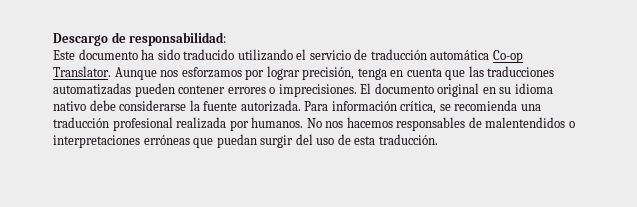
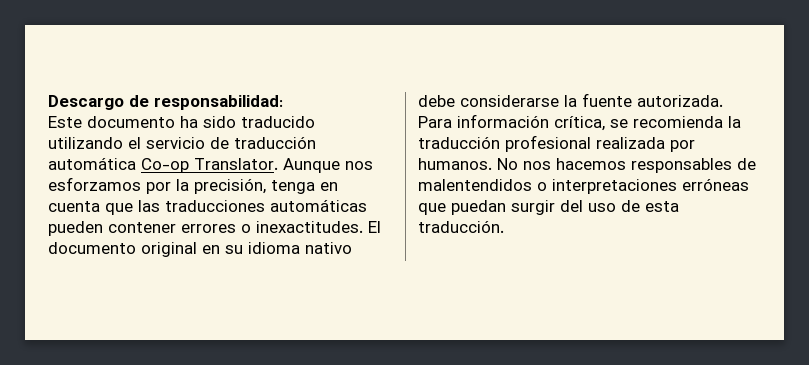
[266,66,300,80] lograr -> [176,179,189,191] la
[53,83,131,95] automatizadas -> [270,199,367,212] automáticas
[278,84,357,97] imprecisiones. -> [256,221,363,233] inexactitudes.
[520,104,541,111] una -> [728,116,741,128] la

